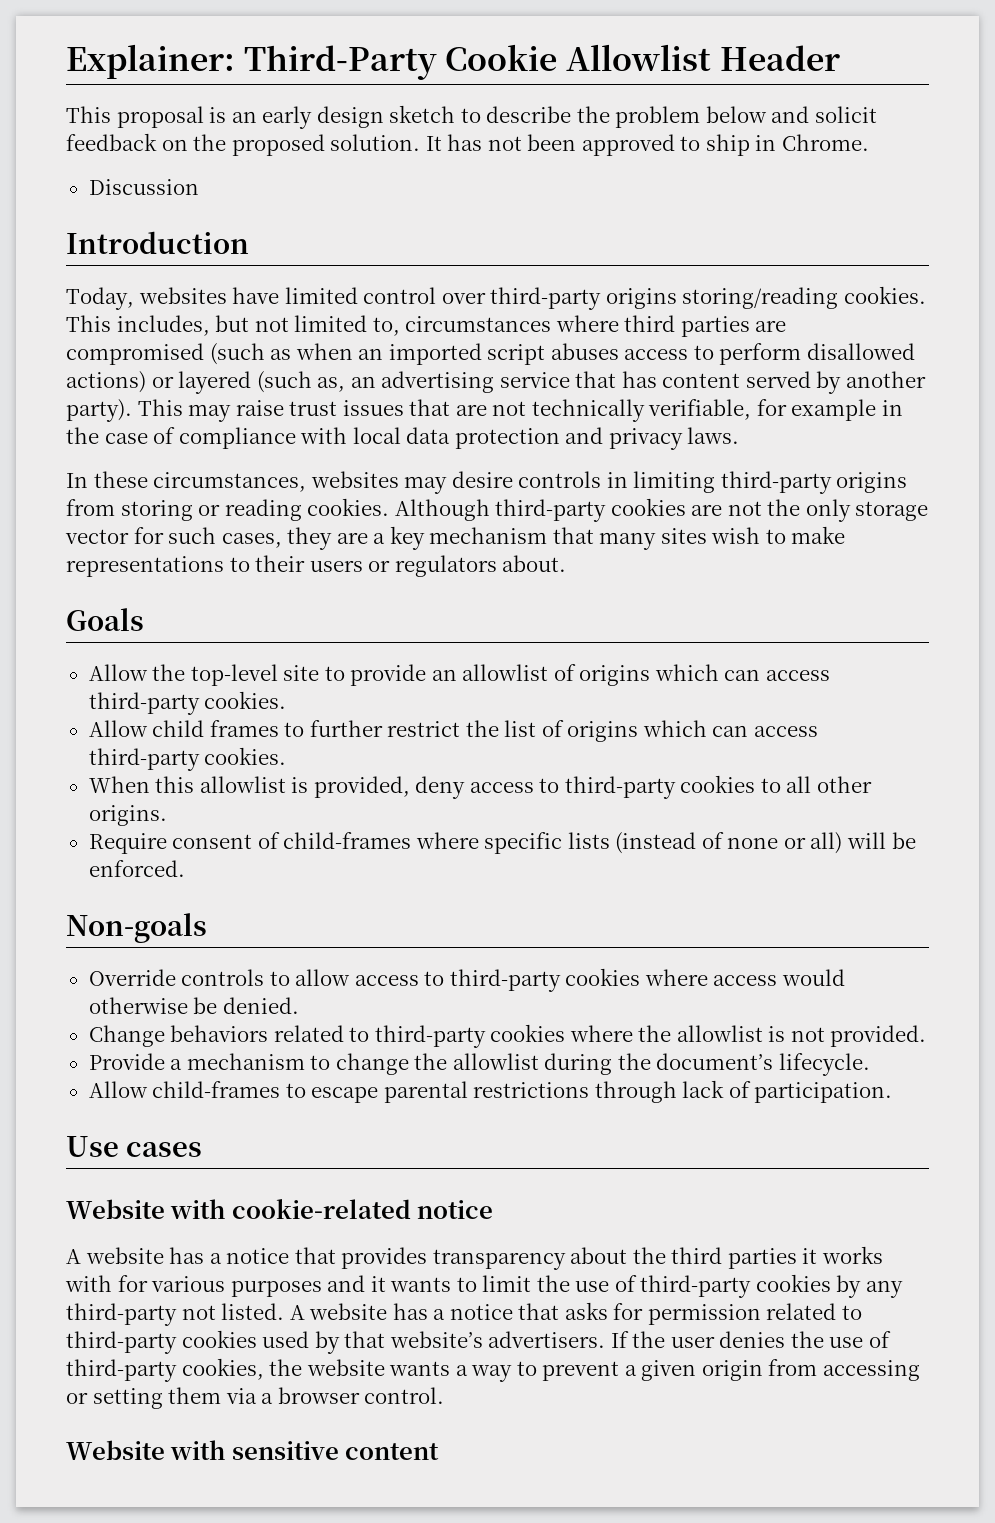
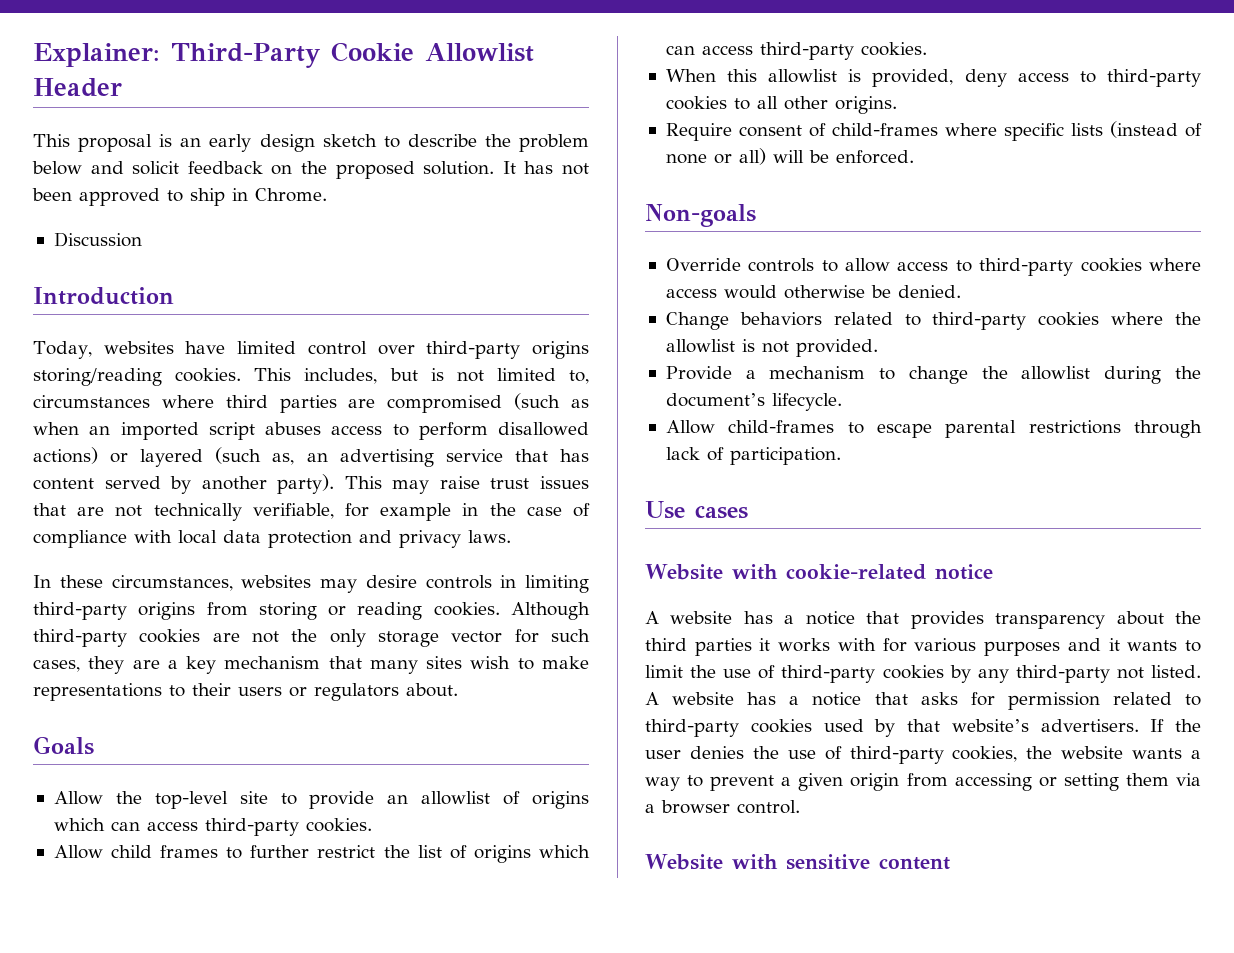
(250, 323) none -> [430,368,444,381] is

